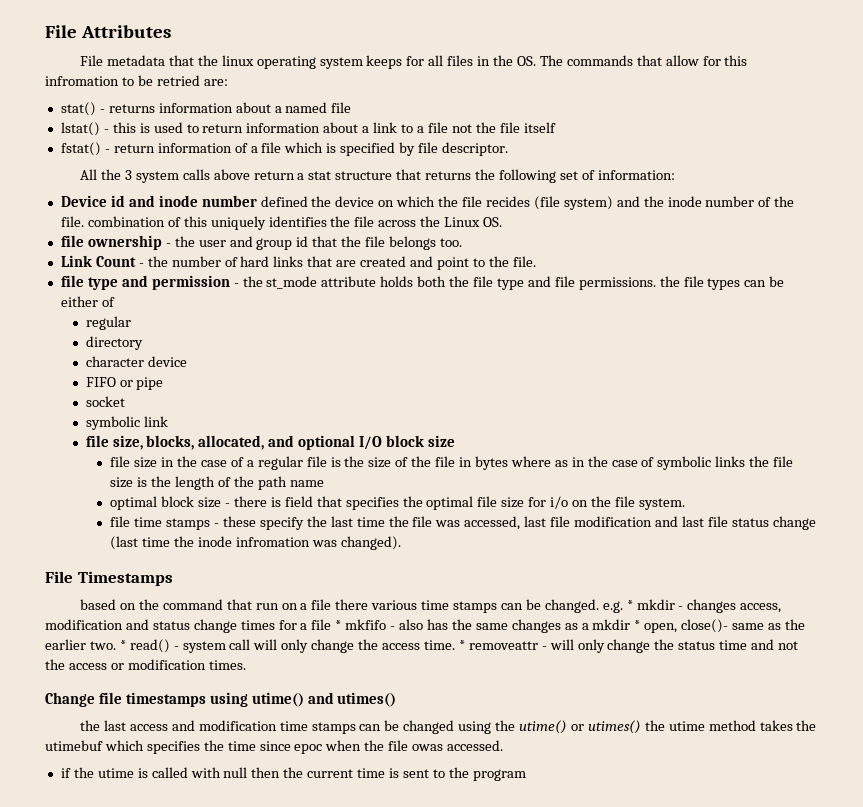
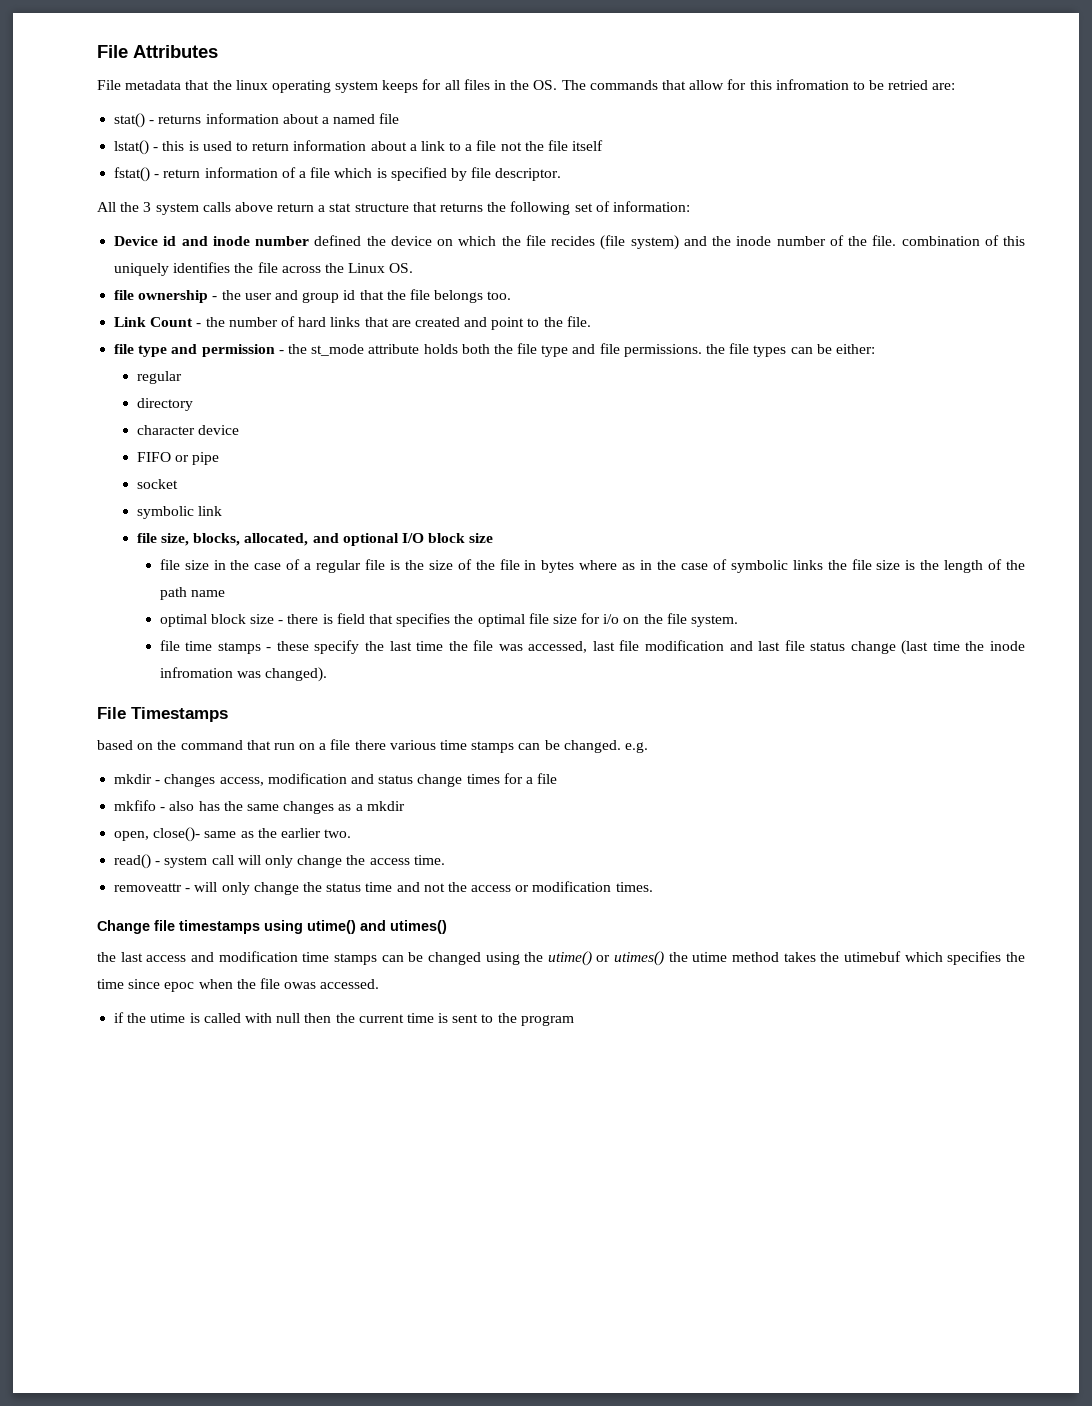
[60,296,115,307] either of -> [835,344,875,354] either:
[626,600,633,610] * -> (648, 747) //
[335,620,342,630] * -> (558, 778) //
[634,620,641,630] * -> (405, 806) //
[119,640,126,650] * -> (352, 833) //
[458,640,465,650] * -> (445, 860) //

